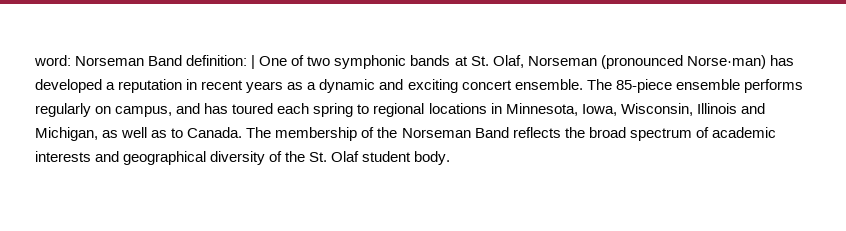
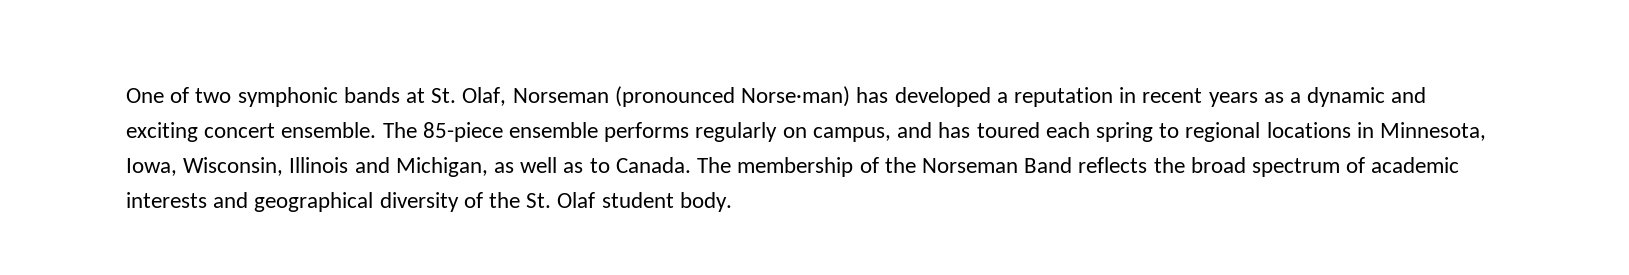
[34,55,256,69] word: Norseman Band definition: | -> (126, 95) none

